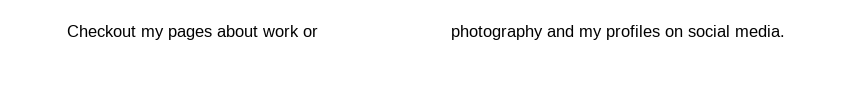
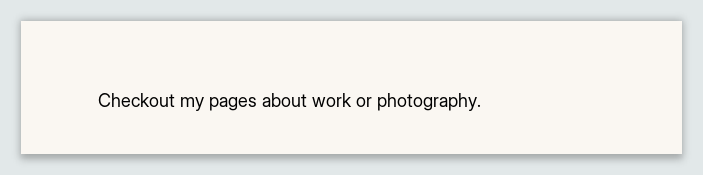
[451,25,785,40] photography and my profiles on social media. -> [377,93,481,111] photography.

